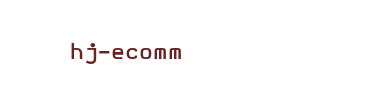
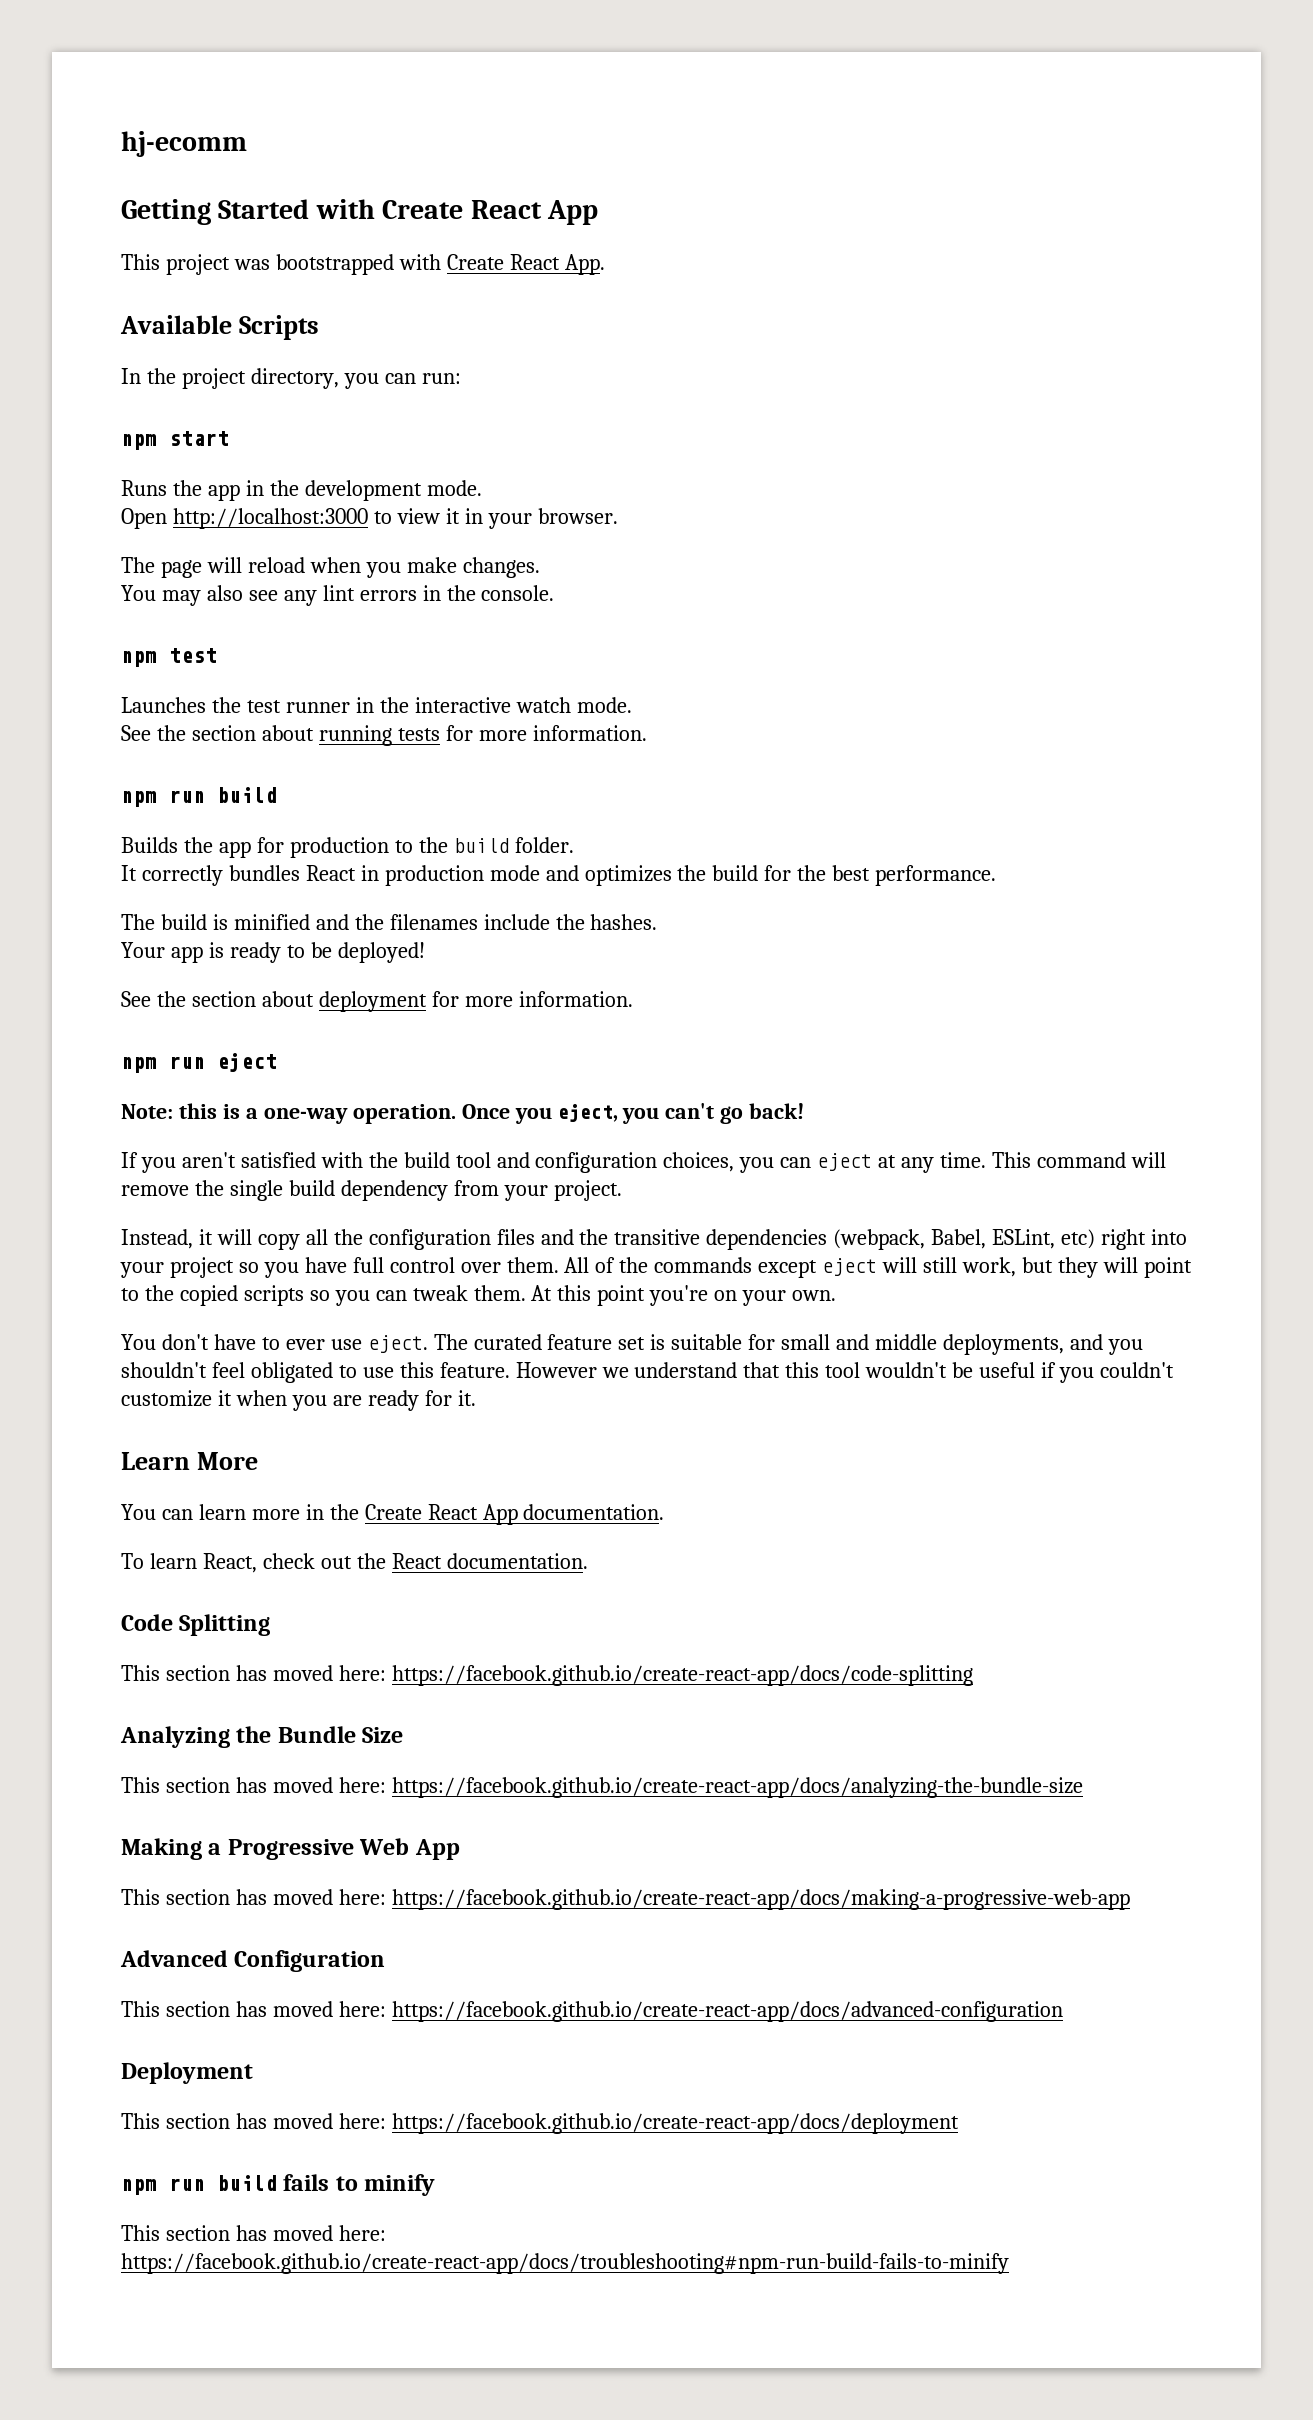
(183, 53) none -> [121,199,599,225] [121,254,605,275] [120,315,319,340] [121,368,461,389] [121,431,229,450] [121,480,482,501] [121,508,618,529] [121,557,540,578] [121,585,555,606] [121,648,217,667] [121,697,632,713] [121,725,647,746] [121,787,277,807] [121,837,574,858] [121,865,997,886] [121,914,658,930] [121,942,425,963] [121,991,633,1012] [121,1053,277,1073] [121,1103,805,1124] [121,1152,1166,1173] [121,1180,622,1201] [121,1229,1187,1250] [120,1257,1192,1278] [121,1285,837,1306] [121,1334,1143,1355] [121,1362,1174,1383] [121,1390,476,1411] [121,1452,258,1470] [121,1504,665,1525] [121,1553,588,1573] [121,1614,271,1636] [121,1665,973,1686] [120,1726,404,1748] [121,1777,1083,1798] [121,1838,460,1860] [121,1889,1130,1910] [120,1950,386,1972] [121,2001,1063,2022] [121,2062,253,2084] [121,2113,959,2134] [121,2174,436,2196] [121,2225,386,2241] [121,2253,1009,2274] // Getting Started with Create React App // This project was bootstrapped with Create React App. // Available Scripts // In the project directory, you can run: // npm start // Runs the app in the development mode. // Open http://localhost:3000 to view it in your browser. // The page will reload when you make changes. // You may also see any lint errors in the console. // npm test // Launches the test runner in the interactive watch mode. // See the section about running tests for more information. // npm run build // Builds the app for production to the build folder. // It correctly bundles React in production mode and optimizes the build for the best performance. // The build is minified and the filenames include the hashes. // Your app is ready to be deployed! // See the section about deployment for more information. // npm run eject // Note: this is a one-way operation. Once you eject, you can't go back! // If you aren't satisfied with the build tool and configuration choices, you can eject at any time. This command will remove the single build dependency from your project. // Instead, it will copy all the configuration files and the transitive dependencies (webpack, Babel, ESLint, etc) right into your project so you have full control over them. All of the commands except eject will still work, but they will point to the copied scripts so you can tweak them. At this point you're on your own. // You don't have to ever use eject. The curated feature set is suitable for small and middle deployments, and you shouldn't feel obligated to use this feature. However we understand that this tool wouldn't be useful if you couldn't customize it when you are ready for it. // Learn More // You can learn more in the Create React App documentation. // To learn React, check out the React documentation. // Code Splitting // This section has moved here: https://facebook.github.io/create-react-app/docs/code-splitting // Analyzing the Bundle Size // This section has moved here: https://facebook.github.io/create-react-app/docs/analyzing-the-bundle-size // Making a Progressive Web App // This section has moved here: https://facebook.github.io/create-react-app/docs/making-a-progressive-web-app // Advanced Configuration // This section has moved here: https://facebook.github.io/create-react-app/docs/advanced-configuration // Deployment // This section has moved here: https://facebook.github.io/create-react-app/docs/deployment // npm run build fails to minify // This section has moved here: https://facebook.github.io/create-react-app/docs/troubleshooting#npm-run-build-fails-to-minify

